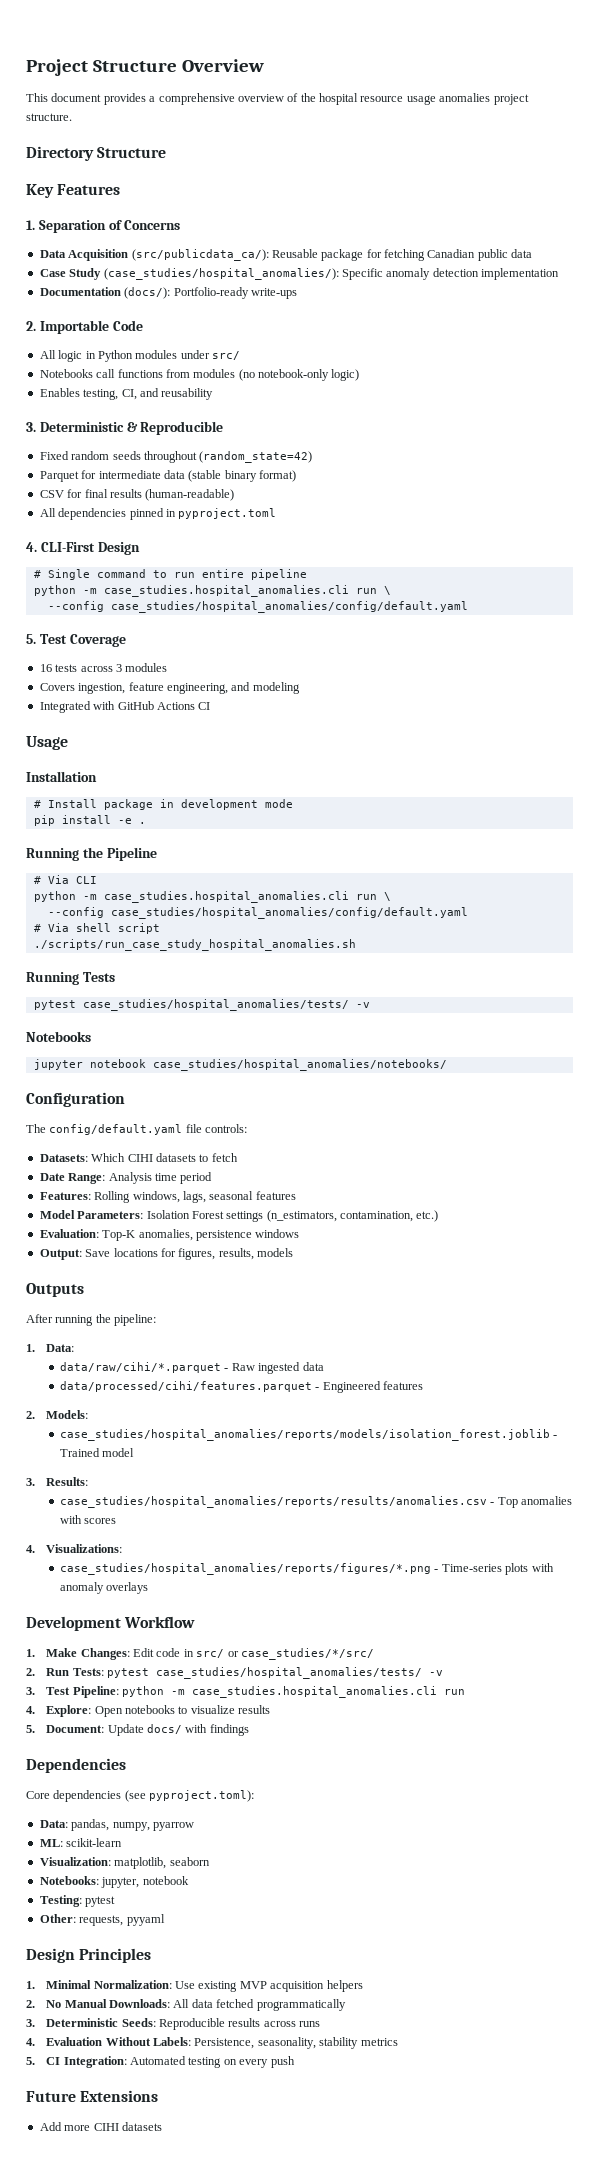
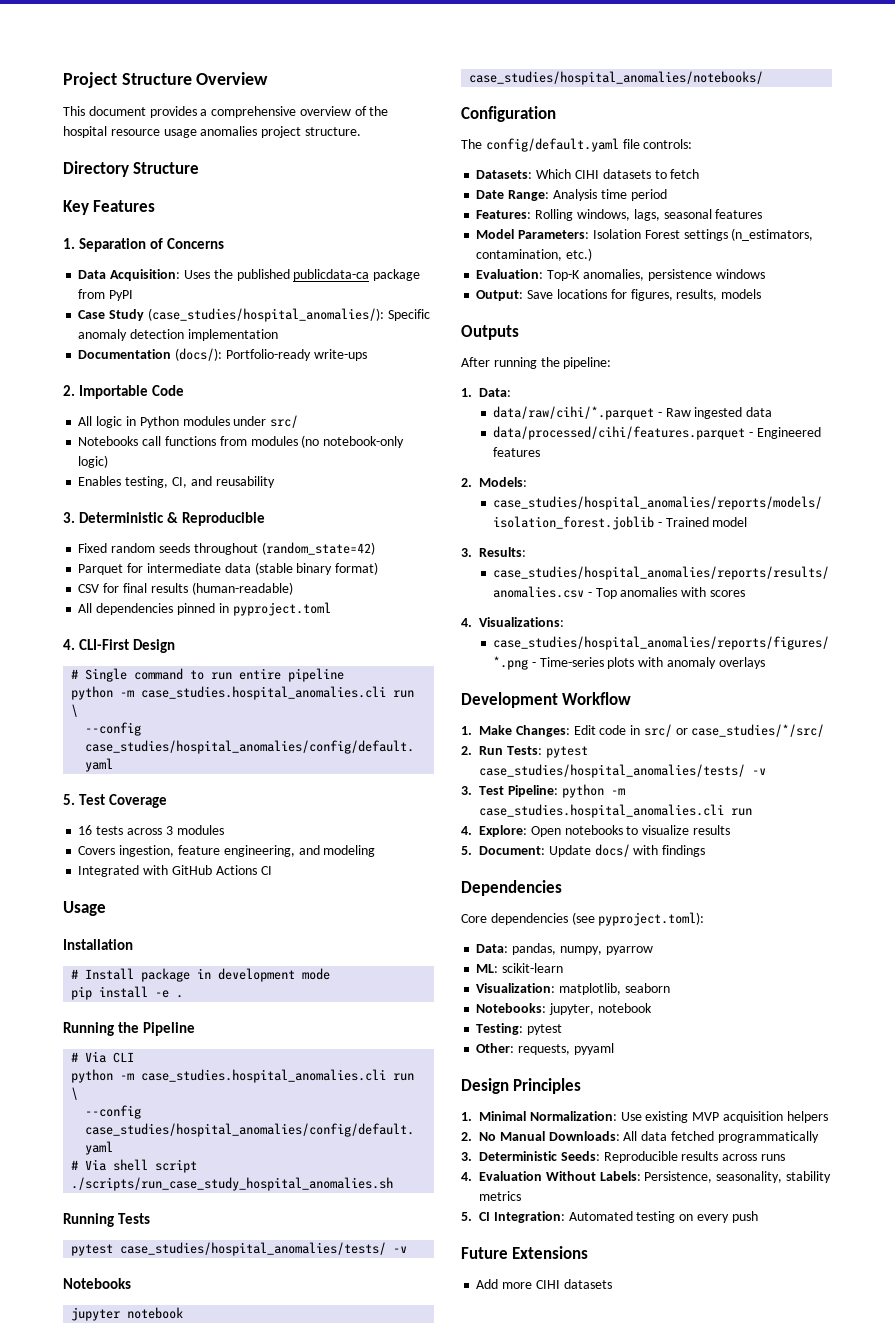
[68,249,533,261] Acquisition (src/publicdata_ca/): Reusable package for fetching Canadian public data -> [110,269,421,281] [78,289,134,301] Acquisition: Uses the published publicdata-ca package from PyPI

